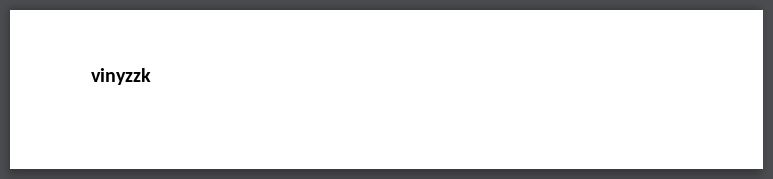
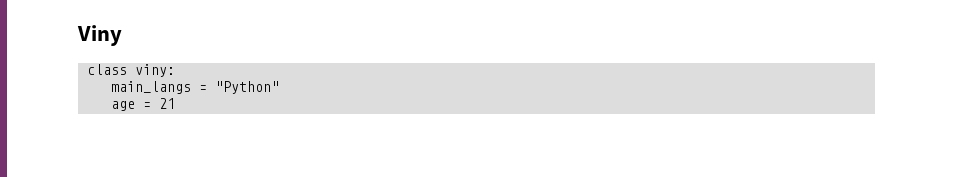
[91,68,151,85] vinyzzk -> [77,25,122,46] [87,64,175,77] [111,81,279,94] [111,98,175,111] Viny // class viny: // main_langs = "Python" // age = 21

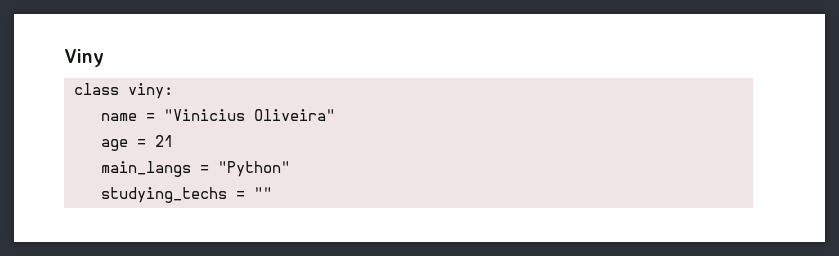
(175, 70) none -> [101,109,336,121] [101,135,174,151] // name = "Vinicius Oliveira" // age = 21
[111,98,175,111] age = 21 -> [101,187,273,203] studying_techs = ""

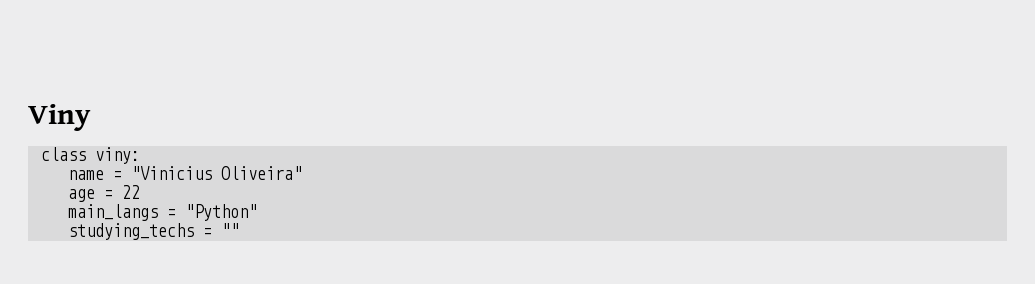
[155,135,174,147] 21 -> [121,185,140,199] 22

